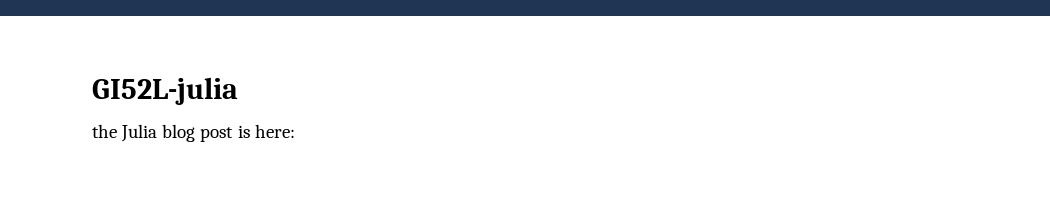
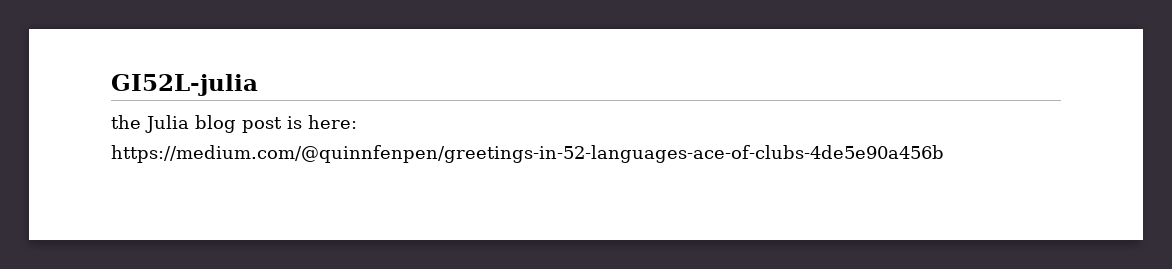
(295, 131) none -> [111,145,944,163] https://medium.com/@quinnfenpen/greetings-in-52-languages-ace-of-clubs-4de5e90a456b

